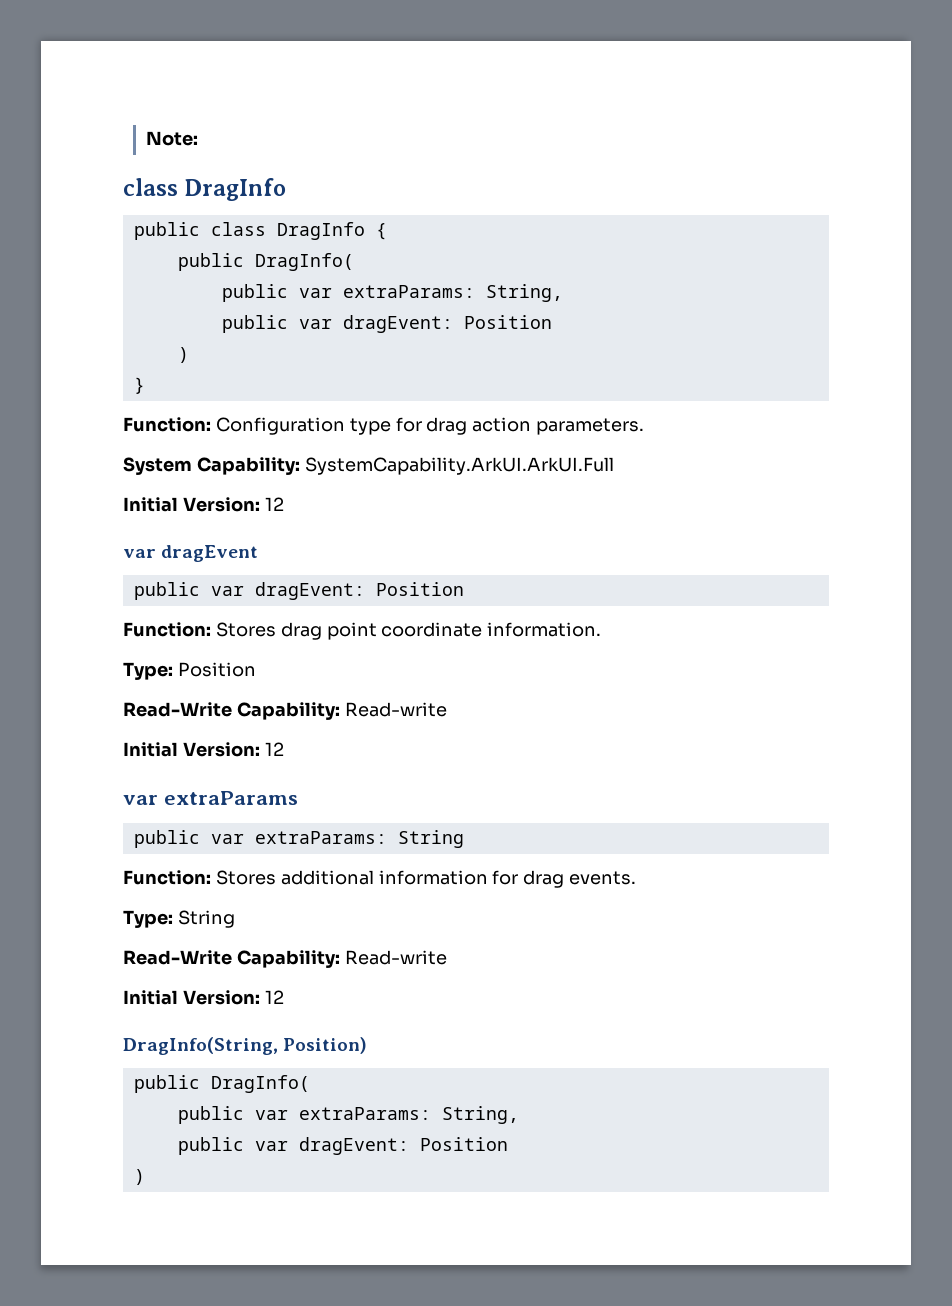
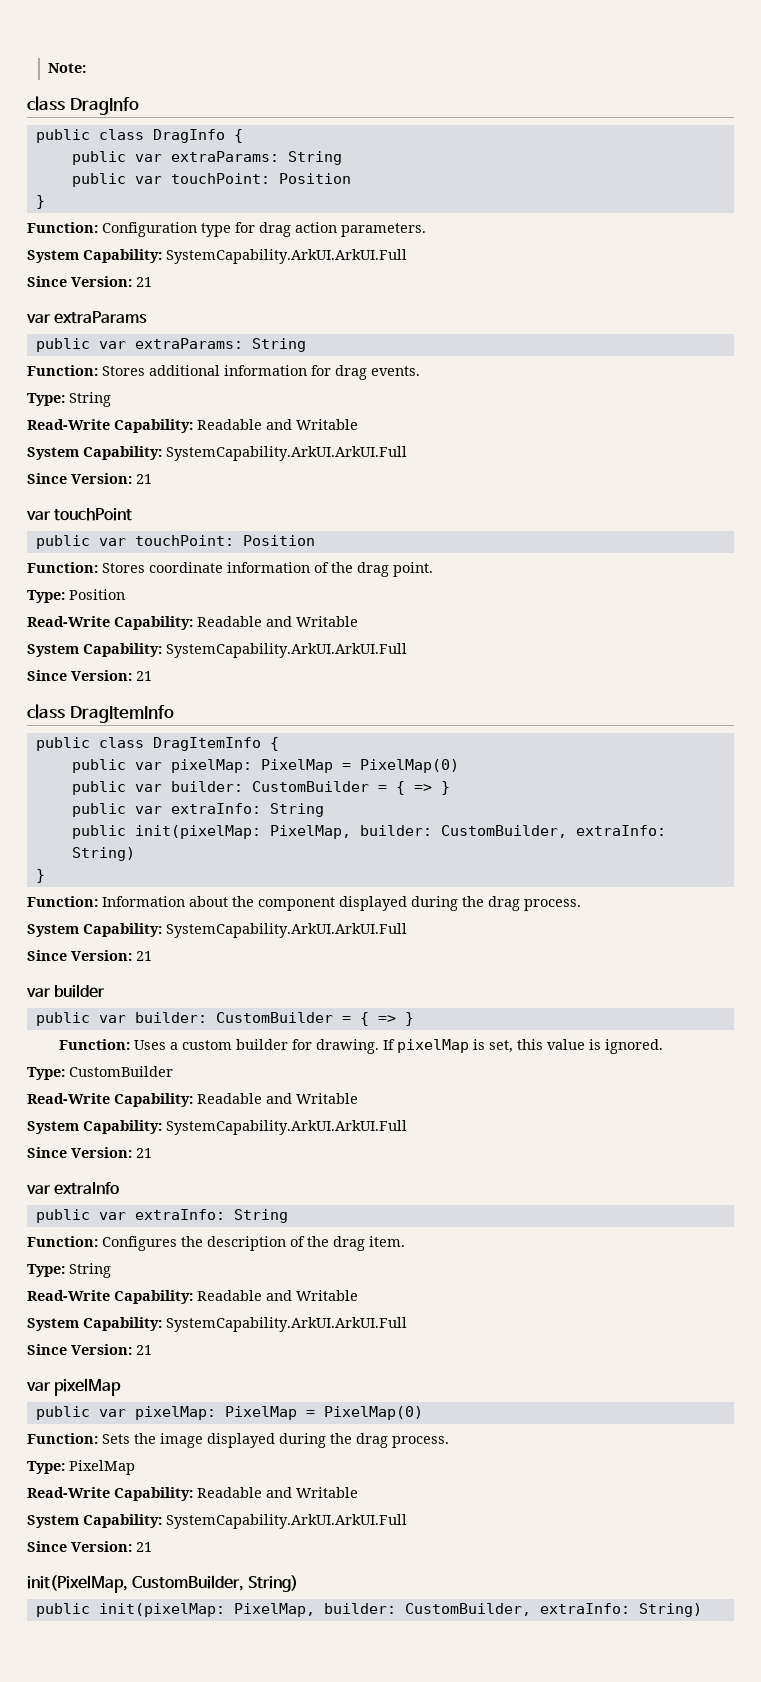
[254,253,354,271] [221,284,563,302] [221,315,552,333] [177,347,189,363] DragInfo( // public var extraParams: String, // public var dragEvent: Position // ) -> [134,151,342,165] [71,173,351,187] var extraParams: String // public var touchPoint: Position
[123,497,284,512] [123,545,259,562] [133,582,464,600] [123,622,602,640] [123,662,256,680] [123,702,447,720] [123,742,284,757] Initial Version: 12 // var dragEvent // public var dragEvent: Position // Function: Stores drag point coordinate information. // Type: Position // Read-Write Capability: Read-write // Initial Version: 12 -> [27,276,152,287] Since Version: 21
[344,950,447,965] [123,990,284,1005] [123,1037,368,1055] [133,1075,310,1093] [177,1106,519,1124] [177,1137,508,1155] [133,1169,145,1185] Read-write // Initial Version: 12 // DragInfo(String, Position) // public DragInfo( // public var extraParams: String, // public var dragEvent: Position // ) -> [197,419,358,430] [27,446,407,461] [27,473,152,484] [26,508,133,521] [35,535,315,549] [27,562,433,577] [27,589,125,603] [27,616,358,630] [27,643,407,658] [27,670,152,681] [27,704,174,723] [35,737,279,751] [71,759,459,773] [71,781,450,795] [71,803,324,817] [71,825,666,839] [71,847,135,861] [35,869,45,883] [27,896,581,911] [27,923,407,938] [27,950,152,961] [26,984,106,998] [35,1012,414,1026] [58,1039,663,1054] [27,1066,173,1080] [27,1093,358,1107] [27,1120,407,1135] [27,1147,152,1158] [26,1182,120,1195] [35,1209,288,1223] [27,1236,405,1251] [27,1263,111,1278] [27,1290,358,1304] [27,1317,407,1332] [27,1344,152,1355] [26,1378,122,1396] [35,1406,423,1420] [27,1433,449,1448] [27,1460,135,1475] [27,1487,358,1501] [27,1514,407,1529] [27,1541,152,1552] [27,1575,299,1593] [35,1603,702,1617] Readable and Writable // System Capability: SystemCapability.ArkUI.ArkUI.Full // Since Version: 21 // var touchPoint // public var touchPoint: Position // Function: Stores coordinate information of the drag point. // Type: Position // Read-Write Capability: Readable and Writable // System Capability: SystemCapability.ArkUI.ArkUI.Full // Since Version: 21 // class DragItemInfo // public class DragItemInfo { // public var pixelMap: PixelMap = PixelMap(0) // public var builder: CustomBuilder = { => } // public var extraInfo: String // public init(pixelMap: PixelMap, builder: CustomBuilder, extraInfo: String) // } // Function: Information about the component displayed during the drag process. // System Capability: SystemCapability.ArkUI.ArkUI.Full // Since Version: 21 // var builder // public var builder: CustomBuilder = { => } // Function: Uses a custom builder for drawing. If pixelMap is set, this value is ignored. // Type: CustomBuilder // Read-Write Capability: Readable and Writable // System Capability: SystemCapability.ArkUI.ArkUI.Full // Since Version: 21 // var extraInfo // public var extraInfo: String // Function: Configures the description of the drag item. // Type: String // Read-Write Capability: Readable and Writable // System Capability: SystemCapability.ArkUI.ArkUI.Full // Since Version: 21 // var pixelMap // public var pixelMap: PixelMap = PixelMap(0) // Function: Sets the image displayed during the drag process. // Type: PixelMap // Read-Write Capability: Readable and Writable // System Capability: SystemCapability.ArkUI.ArkUI.Full // Since Version: 21 // init(PixelMap, CustomBuilder, String) // public init(pixelMap: PixelMap, builder: CustomBuilder, extraInfo: String)

